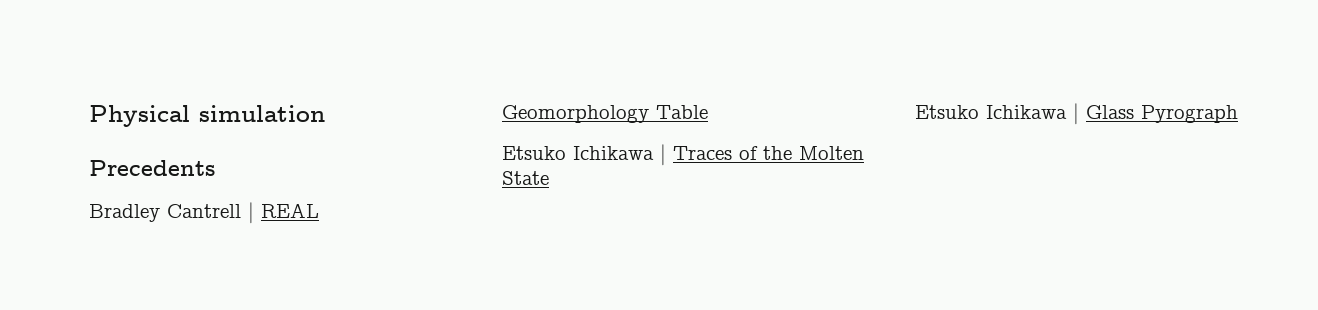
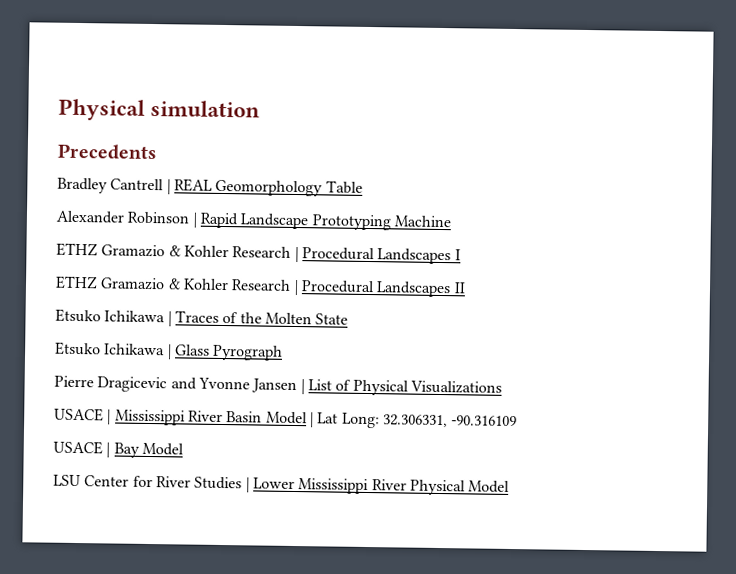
(708, 112) none -> [56,210,451,231] [56,242,461,265] [55,275,466,298] // Alexander Robinson | Rapid Landscape Prototyping Machine // ETHZ Gramazio & Kohler Research | Procedural Landscapes I // ETHZ Gramazio & Kohler Research | Procedural Landscapes II
(1238, 114) none -> [54,375,502,396] [54,407,518,429] [53,440,184,458] [53,474,511,496] // Pierre Dragicevic and Yvonne Jansen | List of Physical Visualizations // USACE | Mississippi River Basin Model | Lat Long: 32.306331, -90.316109 // USACE | Bay Model // LSU Center for River Studies | Lower Mississippi River Physical Model

